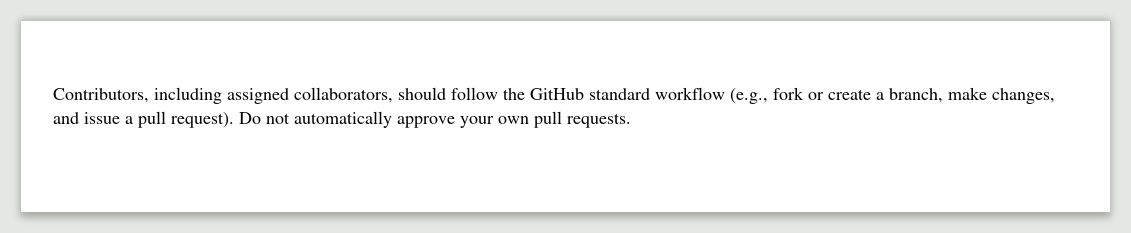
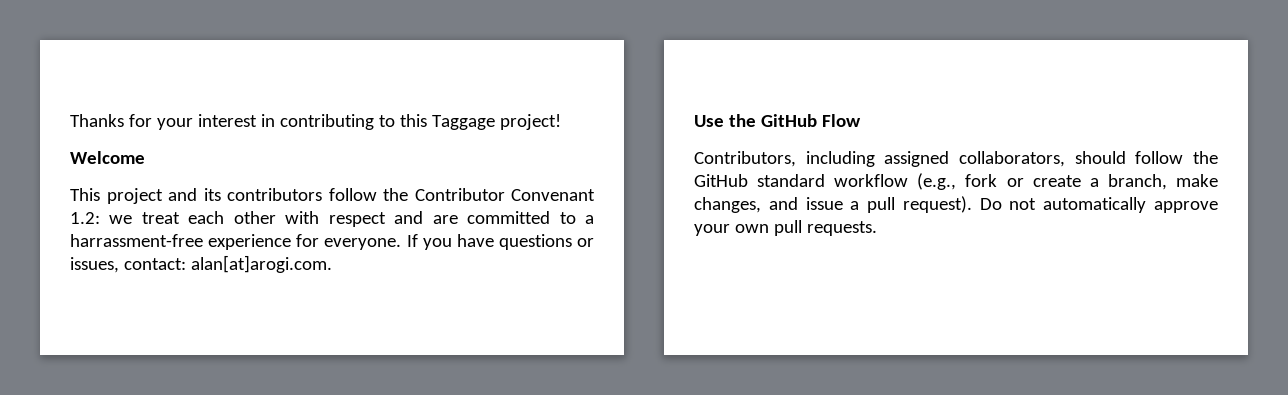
(53, 95) none -> [70,114,561,130] [70,151,145,164] [70,188,595,204] [70,211,594,227] [70,234,594,250] [70,255,332,273] [694,114,861,127] Thanks for your interest in contributing to this Taggage project! // Welcome // This project and its contributors follow the Contributor Convenant 1.2: we treat each other with respect and are committed to a harrassment-free experience for everyone. If you have questions or issues, contact: alan[at]arogi.com. // Use the GitHub Flow //

